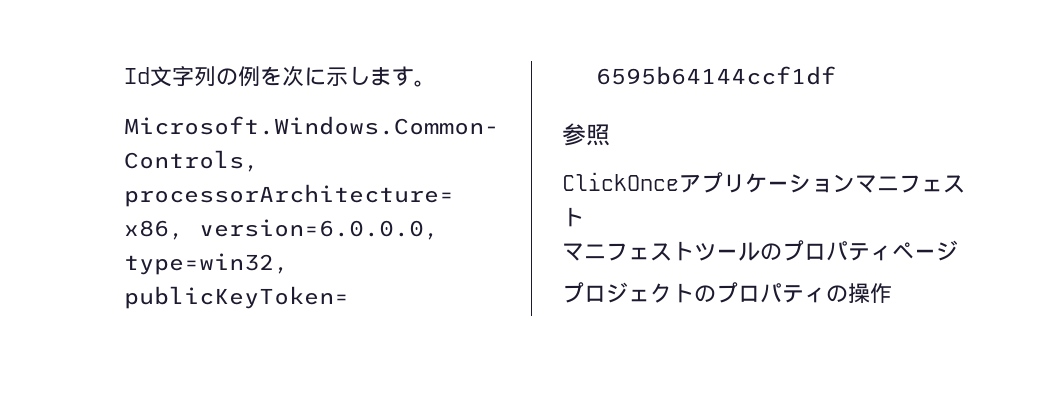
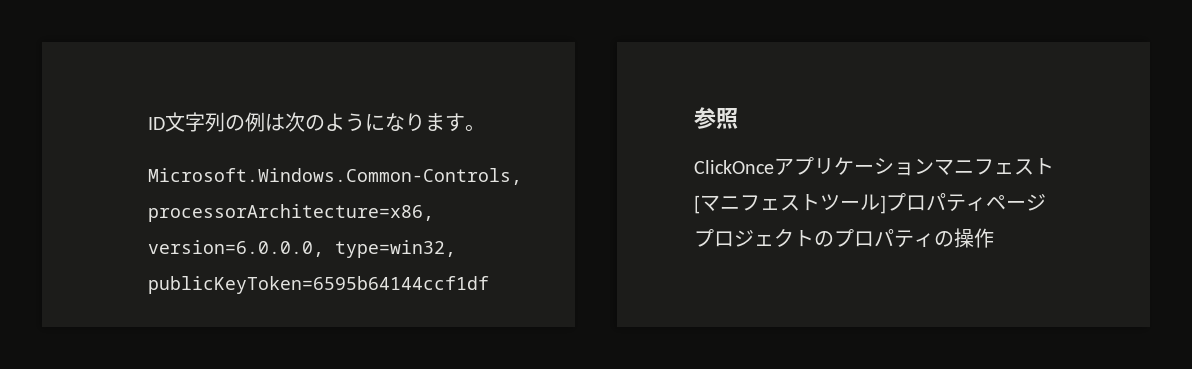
[123,67,150,84] Id -> [148,117,166,130] ID
[259,66,370,86] を次に示し -> [265,112,426,132] は次のようになり
(584, 217) none -> [694,195,700,214] [
[760,243,782,260] の -> [880,195,886,214] ]

